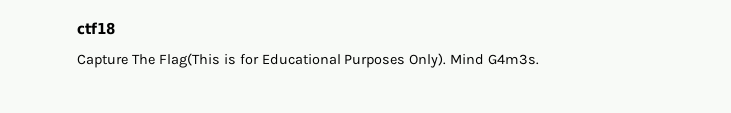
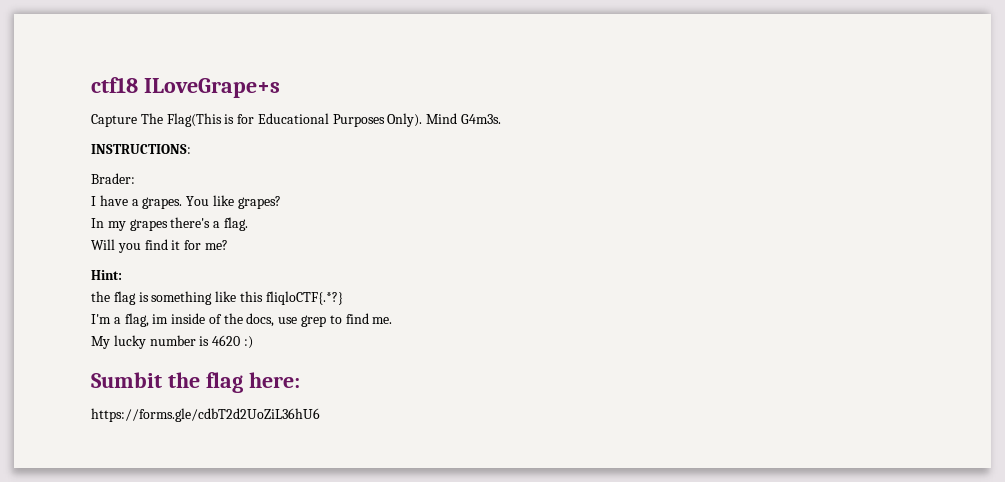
(115, 28) none -> [143,78,280,98] ILoveGrape+s
(540, 59) none -> [91,144,191,154] [91,173,135,184] [91,195,281,209] [91,217,248,231] [91,239,228,253] [91,270,122,280] [91,291,343,305] [91,313,393,327] [91,335,253,349] [91,372,300,393] [91,408,320,422] // INSTRUCTIONS: // Brader: // I have a grapes. You like grapes? // In my grapes there's a flag. // Will you find it for me? // Hint: // the flag is something like this fliqloCTF{.*?} // I'm a flag, im inside of the docs, use grep to find me. // My lucky number is 4620 :) // Sumbit the flag here: // https://forms.gle/cdbT2d2UoZiL36hU6

